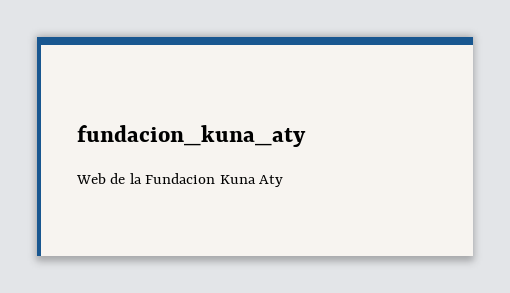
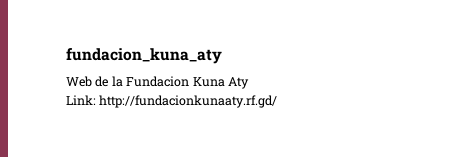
(284, 181) none -> [66,95,278,108] // Link: http://fundacionkunaaty.rf.gd/

